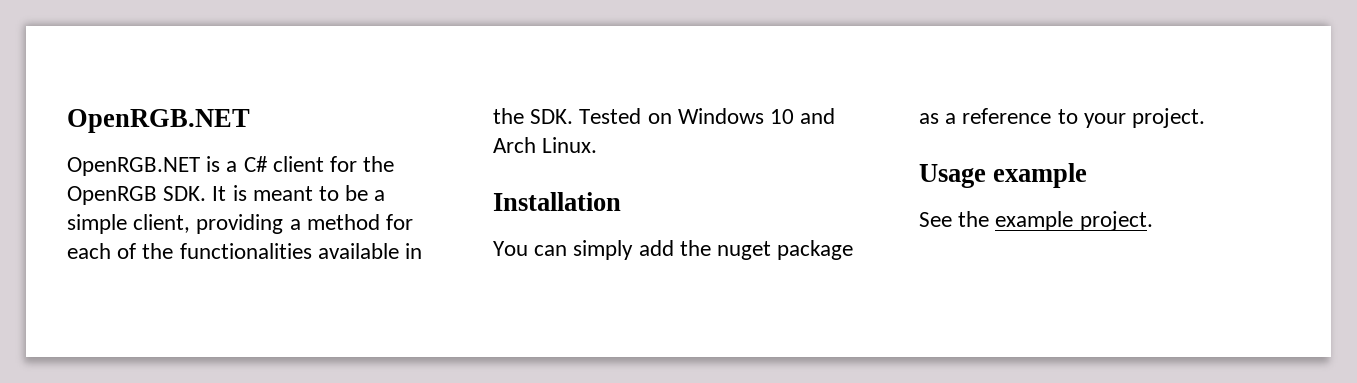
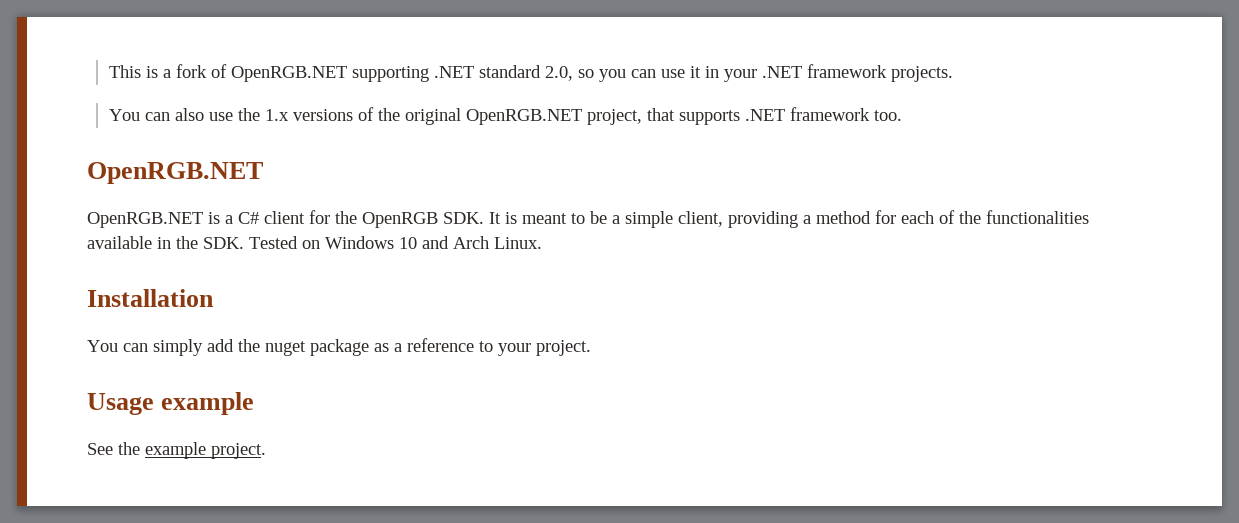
(67, 121) none -> [108,64,953,82] [108,107,902,125] This is a fork of OpenRGB.NET supporting .NET standard 2.0, so you can use it in your .NET framework projects. // You can also use the 1.x versions of the original OpenRGB.NET project, that supports .NET framework too. //

